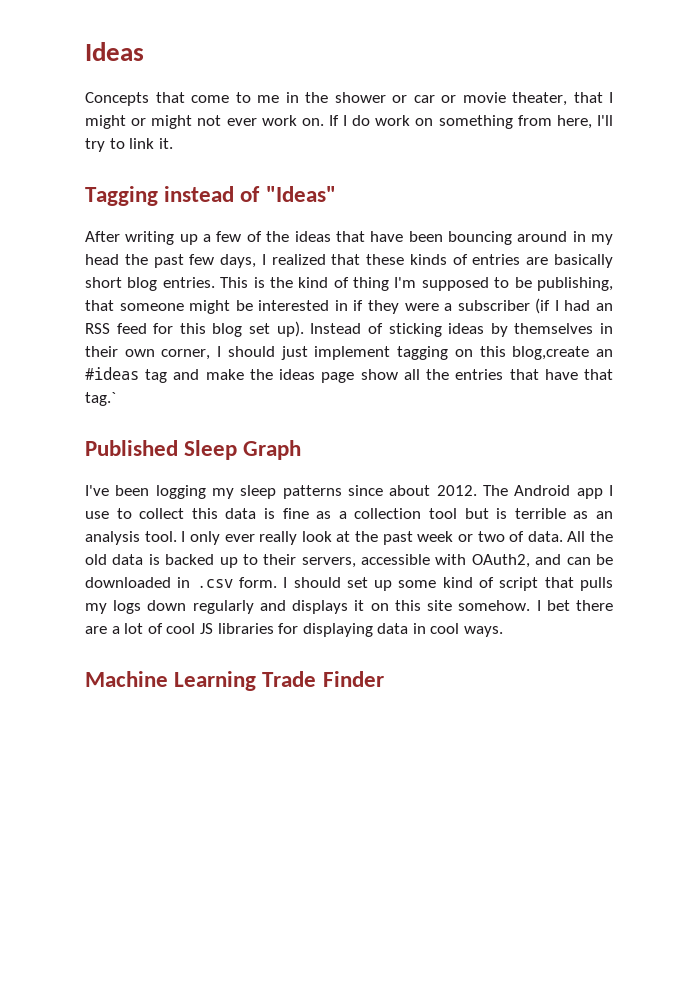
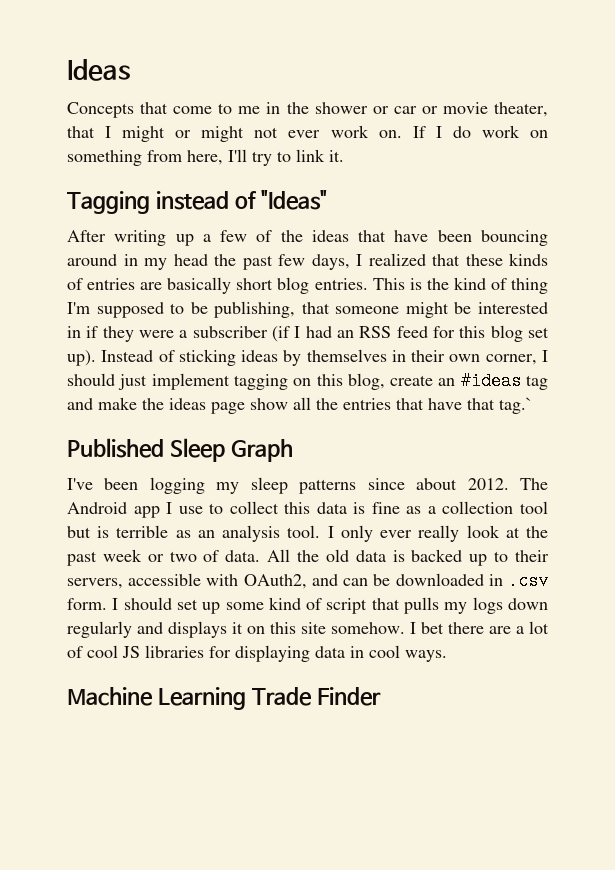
[512,346,590,360] blog,create -> [347,373,434,390] blog, create

